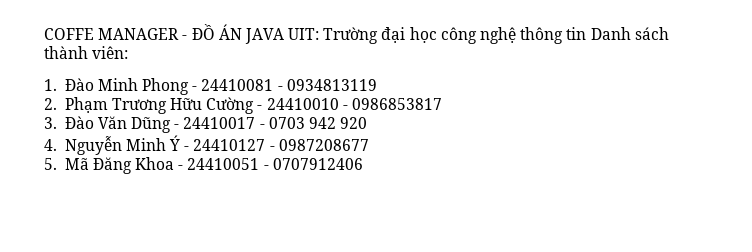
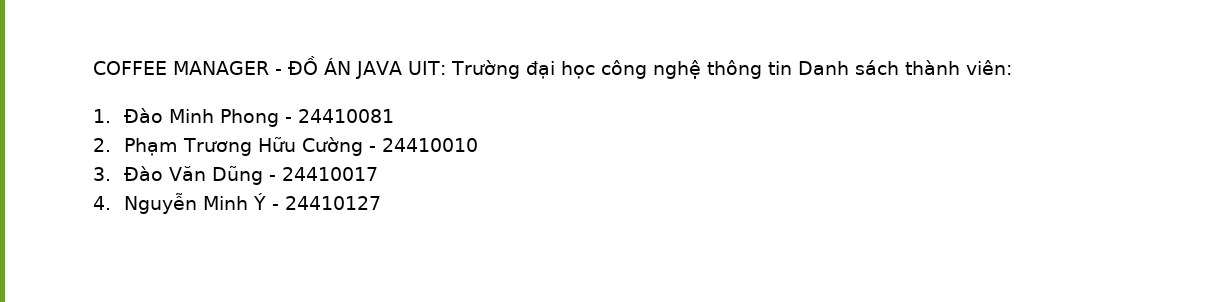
[44,28,94,40] COFFE -> [93,61,167,75] COFFEE
[277,79,377,91] - 0934813119 -> (394, 116) none
[342,98,443,110] - 0986853817 -> (478, 145) none
[259,117,368,129] - 0703 942 920 -> (378, 174) none
[269,139,369,151] [44,157,363,174] - 0987208677 // 5. Mã Đăng Khoa - 24410051 - 0707912406 -> (381, 203) none

